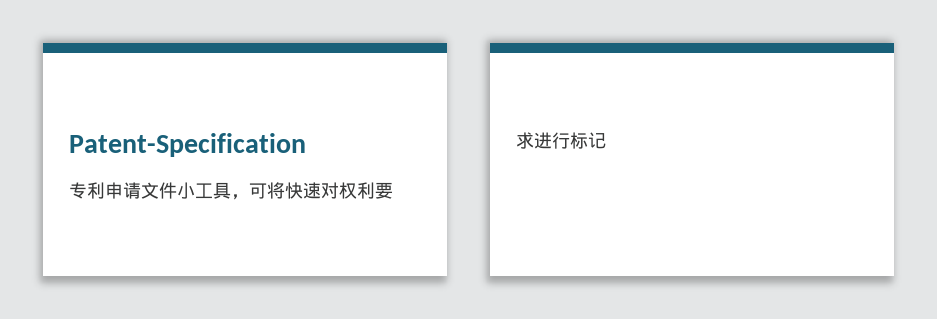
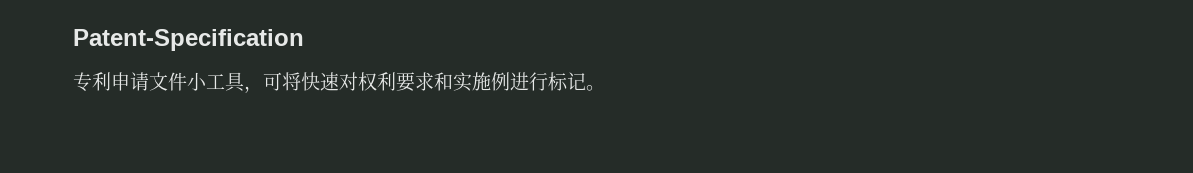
(534, 140) none -> [434,72,510,92] 和实施例
(606, 140) none -> [586,85,605,91] 。

